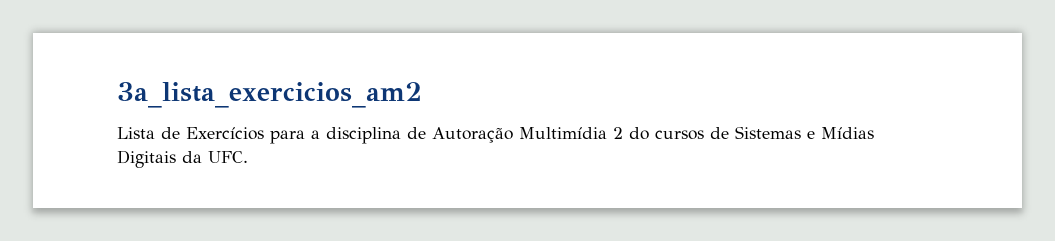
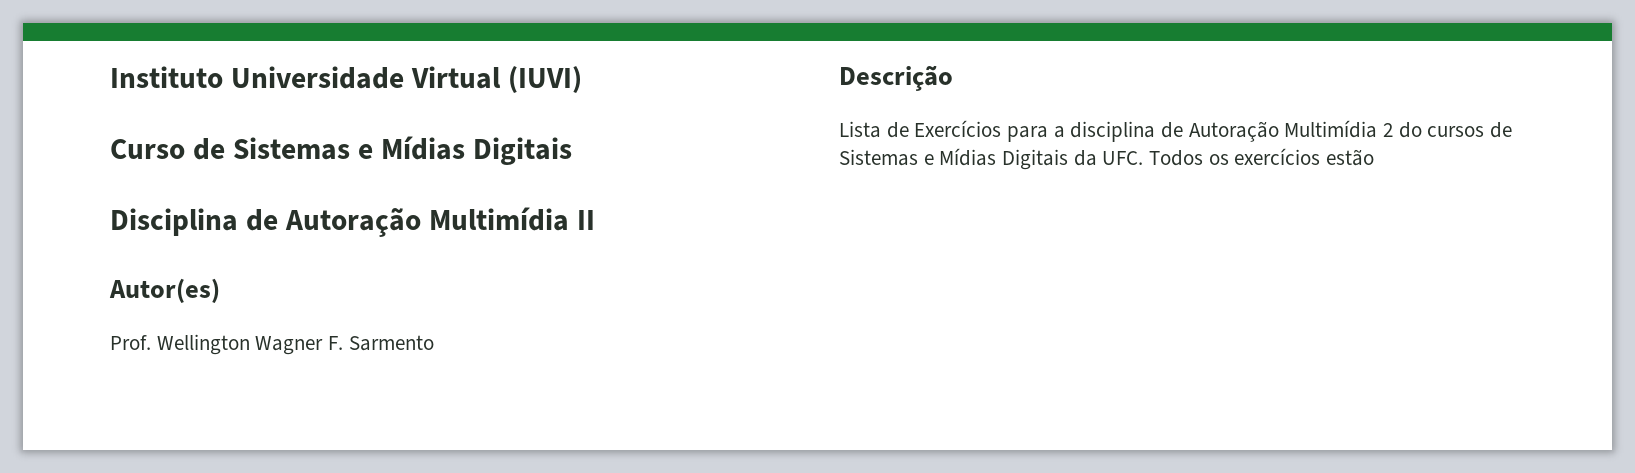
[117,82,422,108] 3a_lista_exercicios_am2 -> [110,66,582,93] [110,136,572,165] [110,207,595,237] [109,278,220,303] [110,334,434,355] [839,65,953,91] Instituto Universidade Virtual (IUVI) // Curso de Sistemas e Mídias Digitais // Disciplina de Autoração Multimídia II // Autor(es) // Prof. Wellington Wagner F. Sarmento // Descrição
(248, 157) none -> [1149,148,1375,166] Todos os exercícios estão

